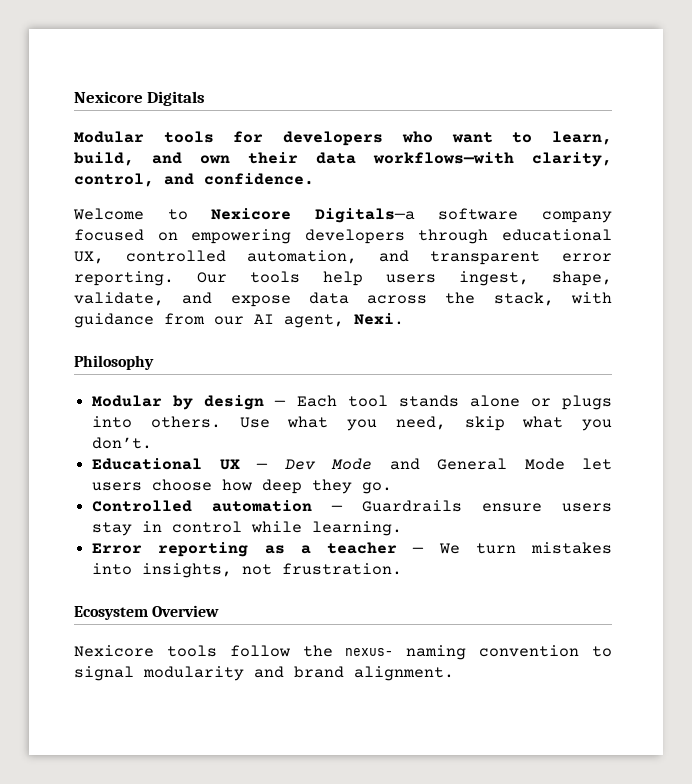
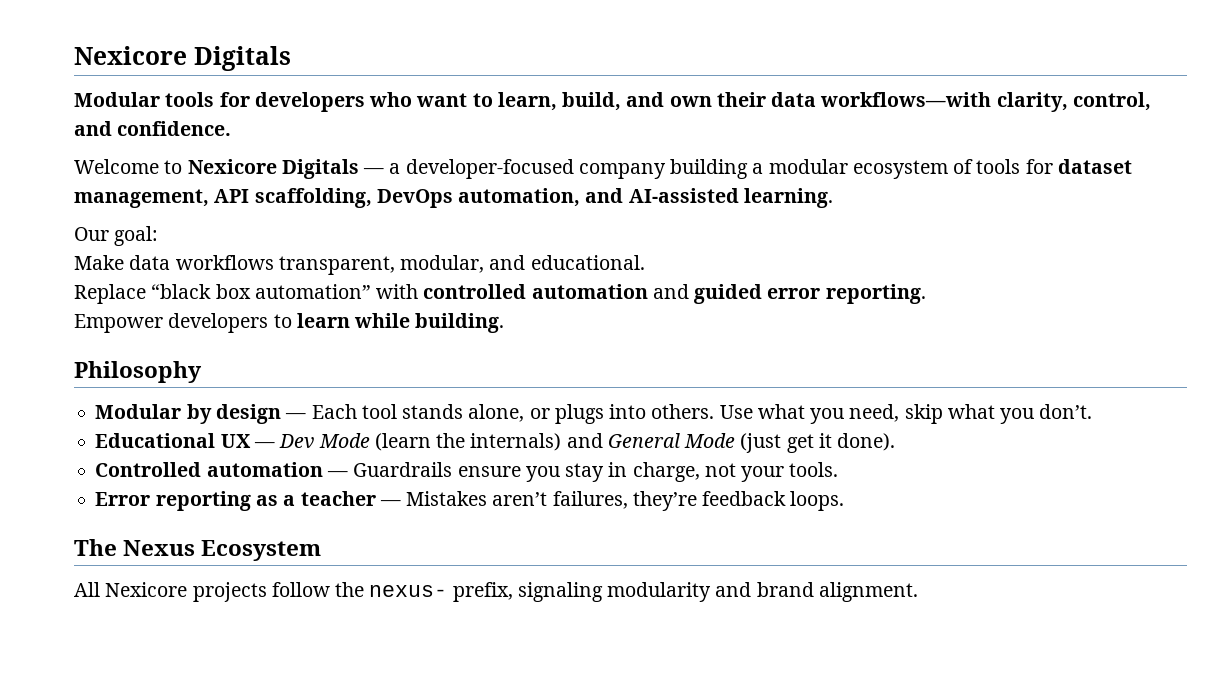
[314,208,612,223] [74,229,612,244] [74,250,612,265] [74,271,612,286] [74,292,612,307] [74,313,404,328] Digitals—a software company focused on empowering developers through educational UX, controlled automation, and transparent error reporting. Our tools help users ingest, shape, validate, and expose data across the stack, with guidance from our AI agent, Nexi. -> [281,159,1132,179] [74,188,833,208] [74,226,159,246] [74,255,645,275] [74,284,926,304] [74,313,505,333] Digitals — a developer-focused company building a modular ecosystem of tools for dataset management, API scaffolding, DevOps automation, and AI-assisted learning. // Our goal: // Make data workflows transparent, modular, and educational. // Replace “black box automation” with controlled automation and guided error reporting. // Empower developers to learn while building.
[469,395,520,407] alone -> [468,404,525,422] alone,
[389,458,612,470] [92,479,393,494] and General Mode let users choose how deep they go. -> [374,433,896,453] (learn the internals) and General Mode (just get it done).
[562,503,613,512] users -> [525,466,560,482] you
[172,521,403,536] control while learning. -> [632,462,839,482] charge, not your tools.
[438,542,612,554] [92,563,403,578] [74,605,220,620] [74,645,612,660] [74,666,134,681] We turn mistakes into insights, not frustration. // Ecosystem Overview // Nexicore tools follow the nexus- naming convention to signal -> [406,491,845,511] [74,539,322,561] [74,582,603,602] Mistakes aren’t failures, they’re feedback loops. // The Nexus Ecosystem // All Nexicore projects follow the nexus- prefix, signaling

